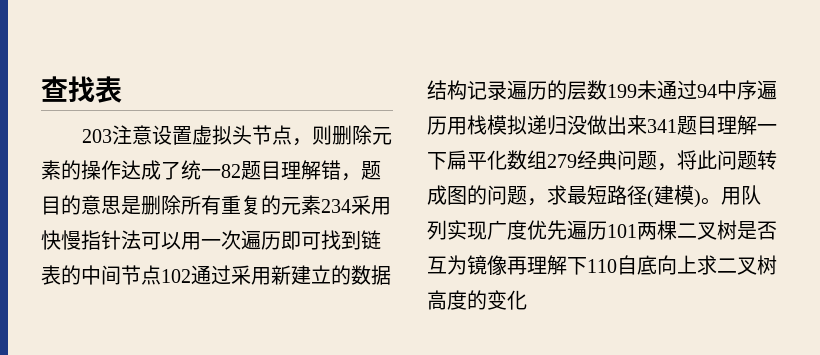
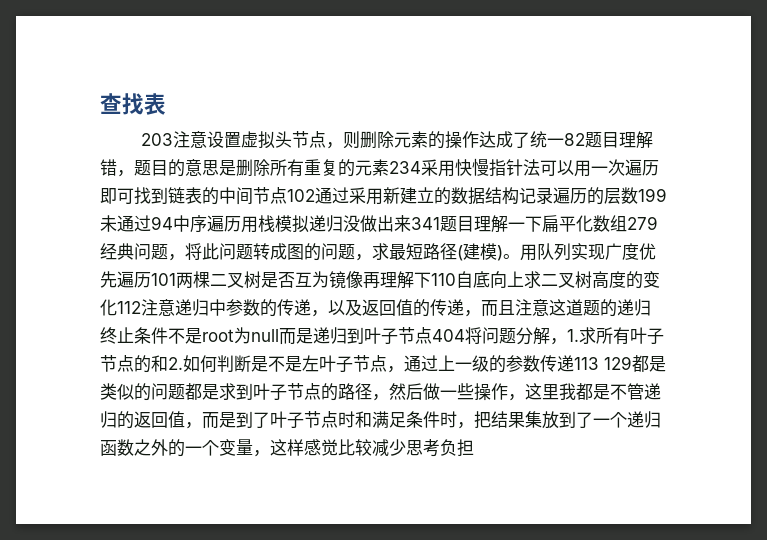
(527, 300) none -> [117,299,651,317] [100,327,664,345] [100,355,666,373] [100,383,661,401] [100,411,661,429] [100,439,474,457] 112注意递归中参数的传递，以及返回值的传递，而且注意这道题的递归终止条件不是root为null而是递归到叶子节点404将问题分解，1.求所有叶子节点的和2.如何判断是不是左叶子节点，通过上一级的参数传递113 129都是类似的问题都是求到叶子节点的路径，然后做一些操作，这里我都是不管递归的返回值，而是到了叶子节点时和满足条件时，把结果集放到了一个递归函数之外的一个变量，这样感觉比较减少思考负担

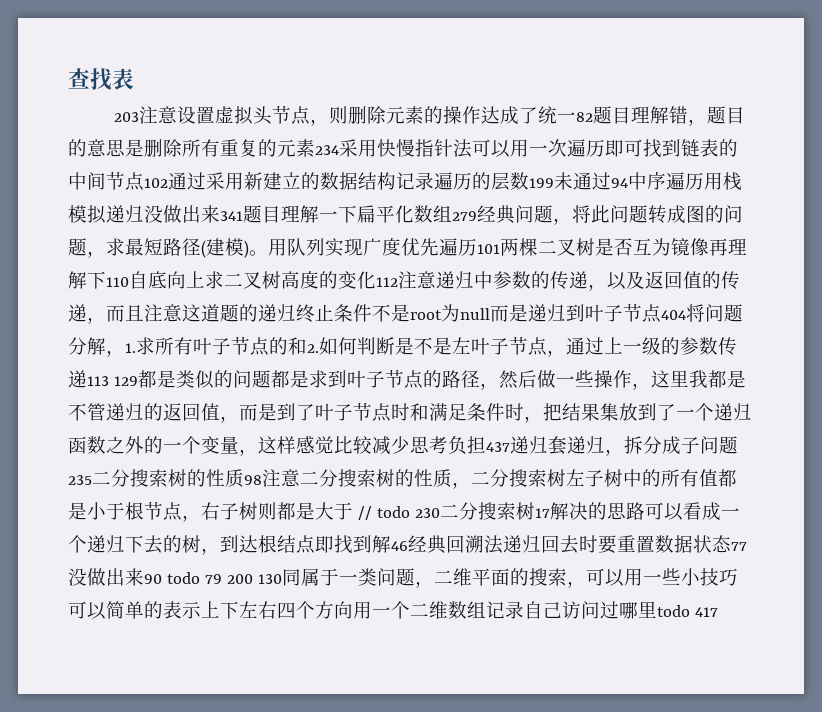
(474, 447) none -> [486,436,738,456] [68,469,737,489] [68,501,740,522] [68,535,747,555] [68,568,738,588] [68,601,718,620] 437递归套递归，拆分成子问题235二分搜索树的性质98注意二分搜索树的性质，二分搜索树左子树中的所有值都是小于根节点，右子树则都是大于 // todo 230二分搜索树17解决的思路可以看成一个递归下去的树，到达根结点即找到解46经典回溯法递归回去时要重置数据状态77没做出来90 todo 79 200 130同属于一类问题，二维平面的搜索，可以用一些小技巧可以简单的表示上下左右四个方向用一个二维数组记录自己访问过哪里todo 417

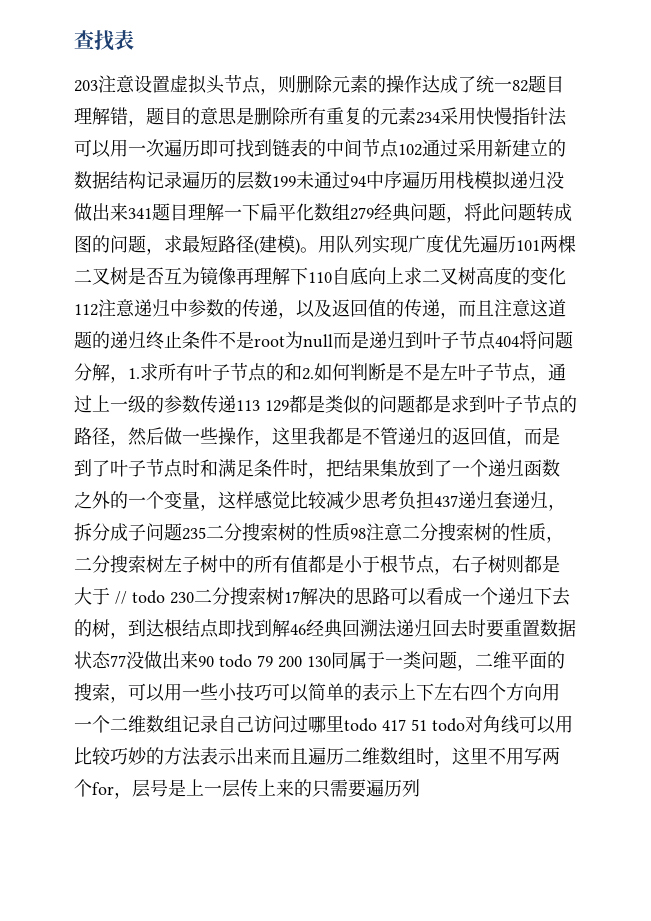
(718, 612) none -> [411,715,573,734] [74,747,560,767] [74,779,420,799] 51 todo对角线可以用比较巧妙的方法表示出来而且遍历二维数组时，这里不用写两个for，层号是上一层传上来的只需要遍历列

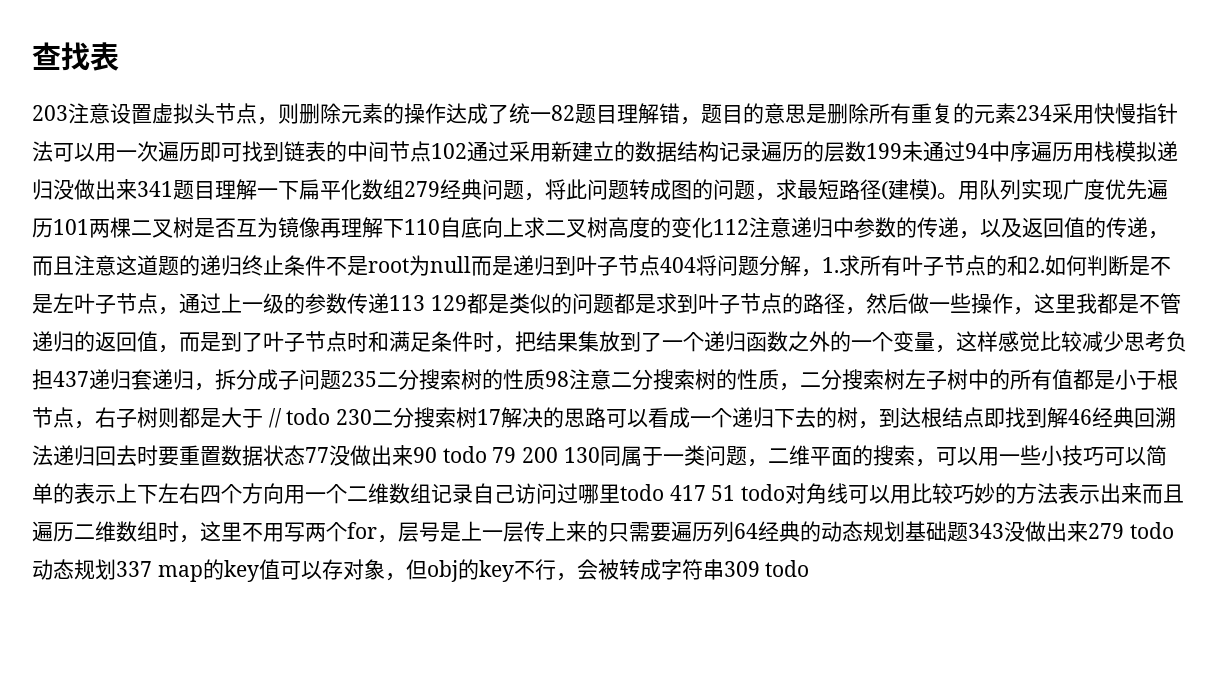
(420, 788) none -> [734,521,1174,542] [32,559,810,582] 64经典的动态规划基础题343没做出来279 todo动态规划337 map的key值可以存对象，但obj的key不行，会被转成字符串309 todo

